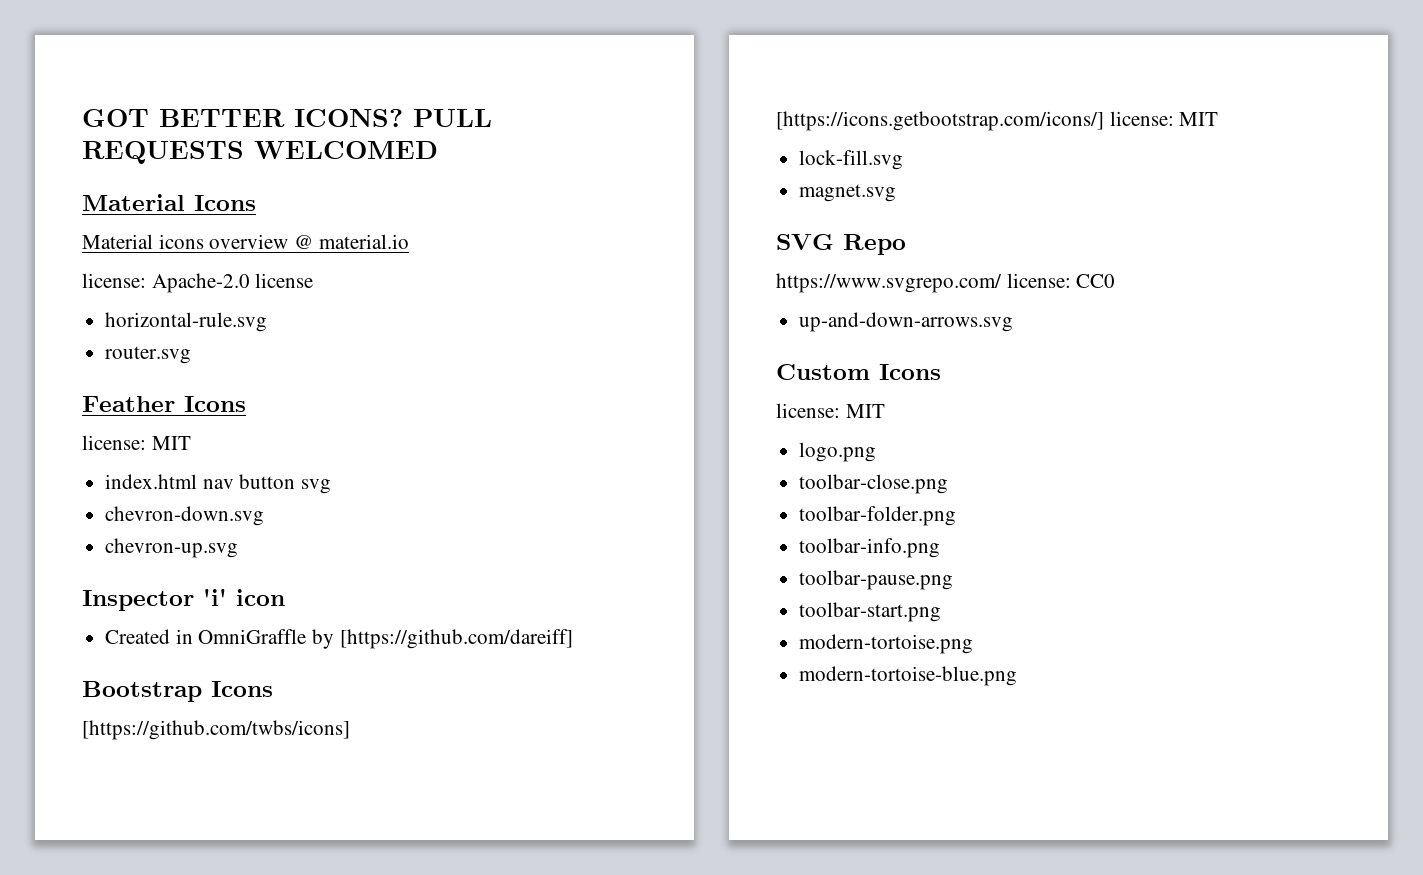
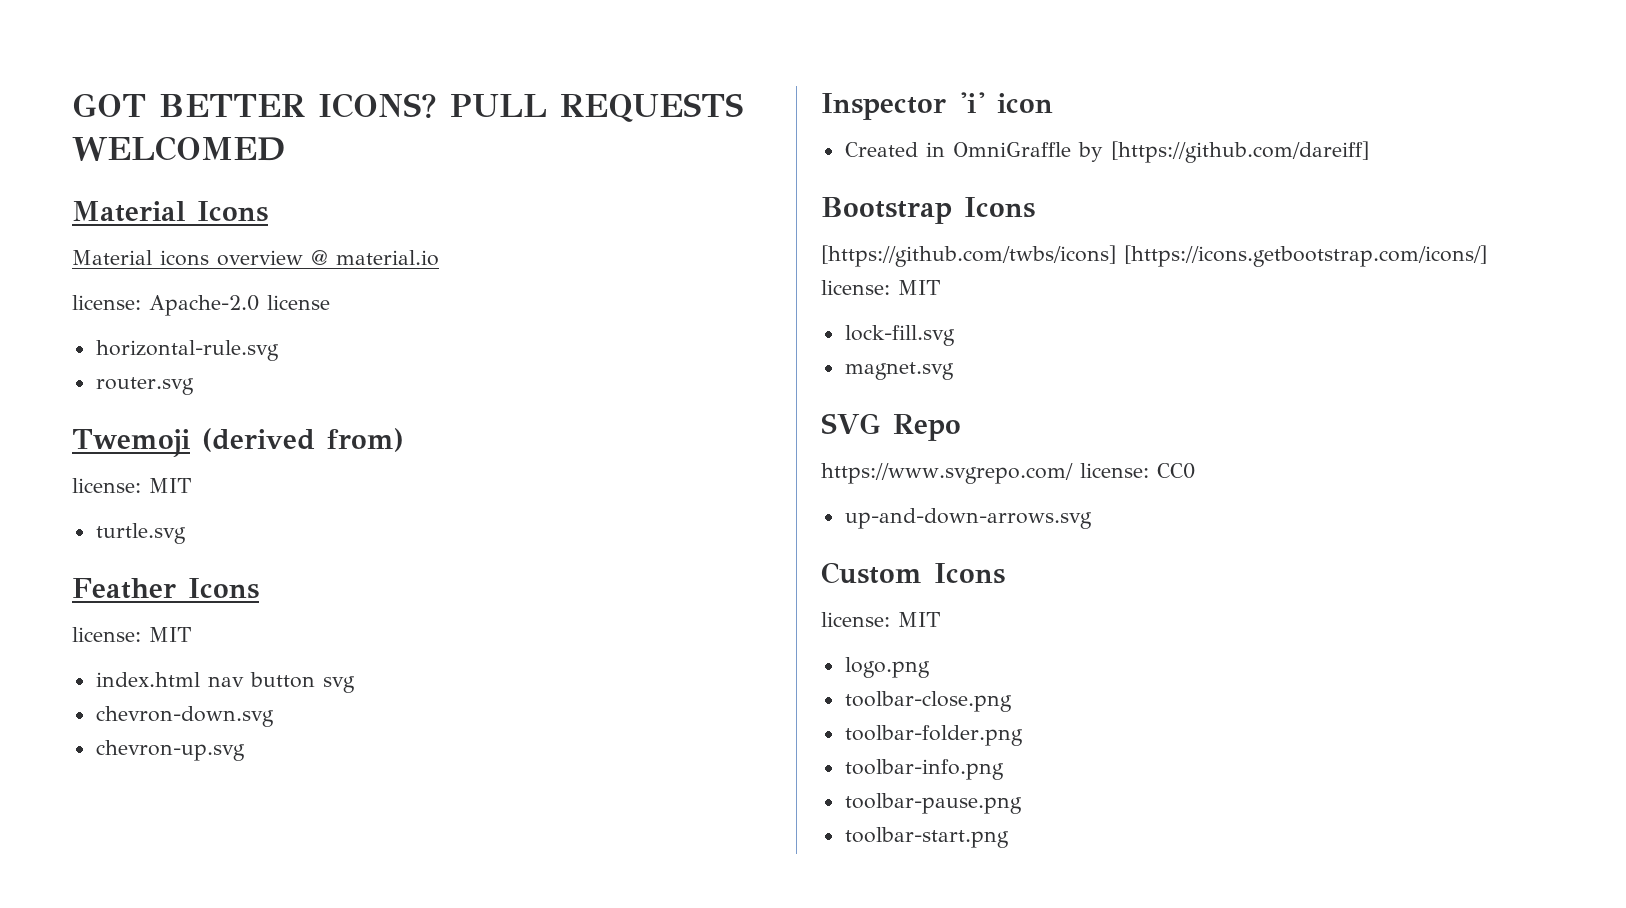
(192, 355) none -> [72,428,404,457] [72,478,191,493] [95,523,186,544] // Twemoji (derived from) // license: MIT // turtle.svg
[799,634,974,654] [799,666,1018,686] // modern-tortoise.png // modern-tortoise-blue.png -> (1009, 837) none

